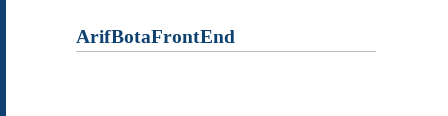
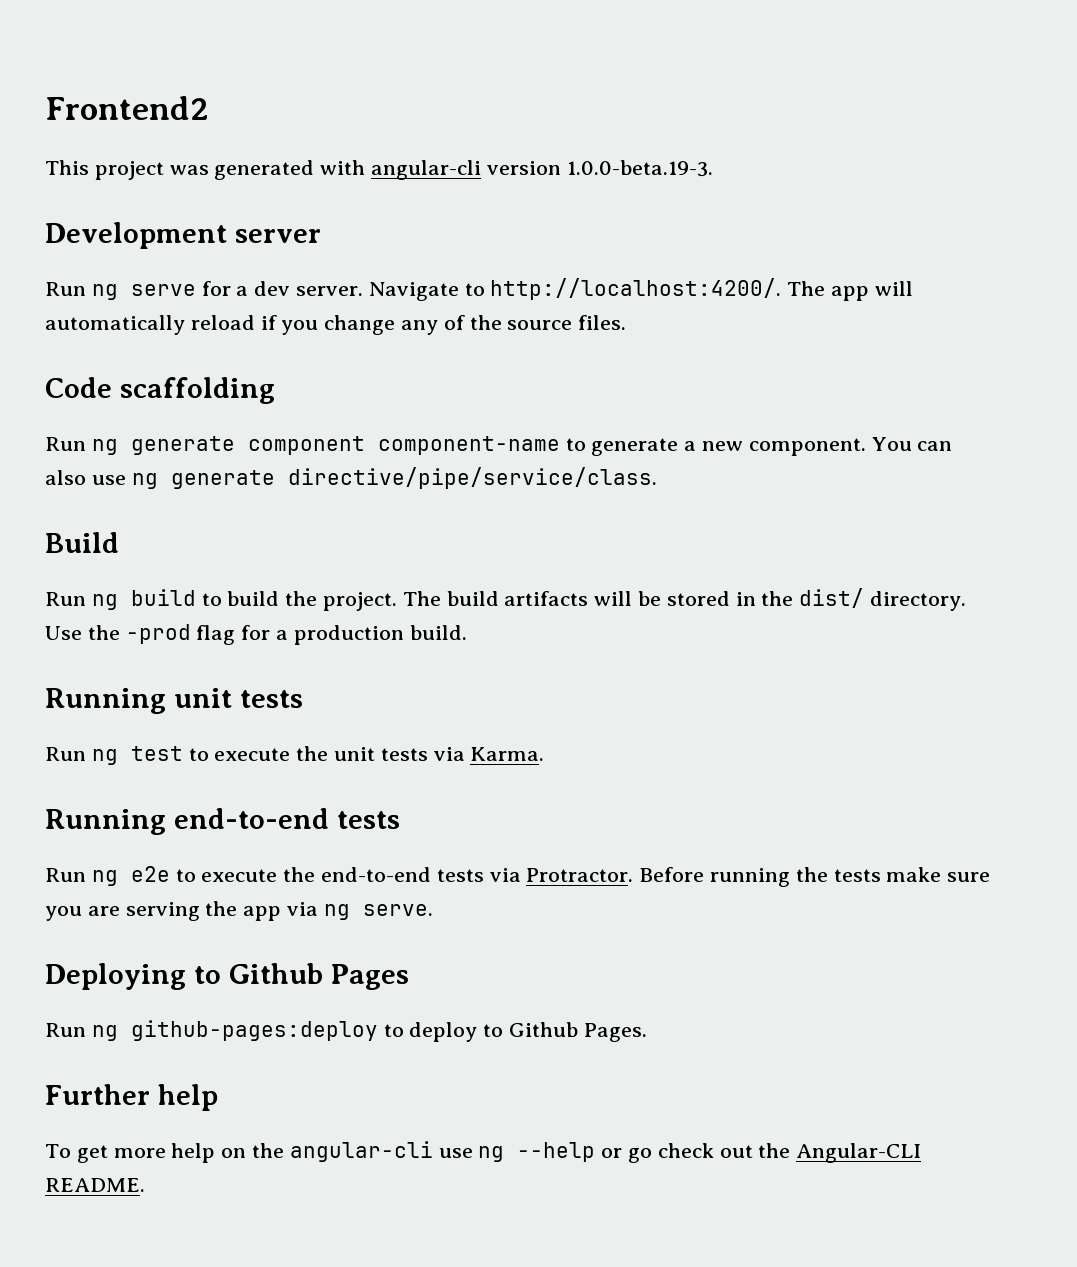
[76,30,235,43] ArifBotaFrontEnd -> [45,96,209,120] [45,160,713,180] [45,222,321,249] [45,278,913,301] [45,315,627,335] [45,377,275,404] [45,436,953,456] [45,467,657,489] [45,532,119,553] [45,588,967,611] [45,624,467,645] [45,688,303,714] [45,746,545,765] [45,808,400,835] [45,866,991,887] [45,901,433,921] [45,963,410,990] [45,1020,647,1042] [45,1084,218,1111] [45,1141,922,1163] [45,1178,145,1192] Frontend2 // This project was generated with angular-cli version 1.0.0-beta.19-3. // Development server // Run ng serve for a dev server. Navigate to http://localhost:4200/. The app will automatically reload if you change any of the source files. // Code scaffolding // Run ng generate component component-name to generate a new component. You can also use ng generate directive/pipe/service/class. // Build // Run ng build to build the project. The build artifacts will be stored in the dist/ directory. Use the -prod flag for a production build. // Running unit tests // Run ng test to execute the unit tests via Karma. // Running end-to-end tests // Run ng e2e to execute the end-to-end tests via Protractor. Before running the tests make sure you are serving the app via ng serve. // Deploying to Github Pages // Run ng github-pages:deploy to deploy to Github Pages. // Further help // To get more help on the angular-cli use ng --help or go check out the Angular-CLI README.

